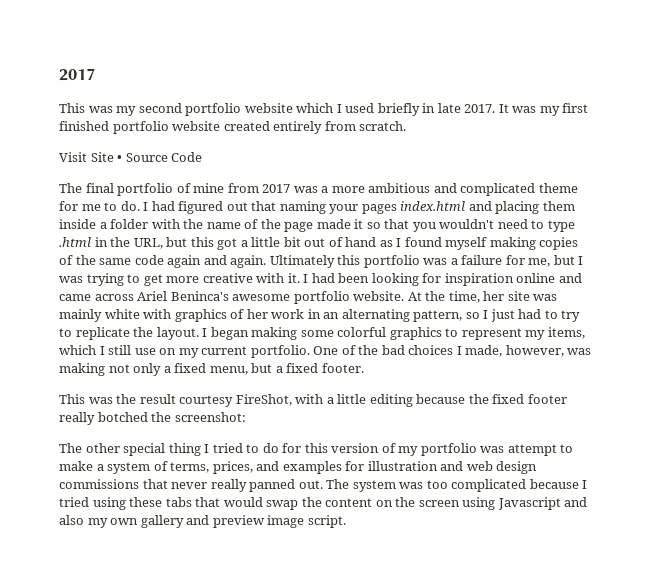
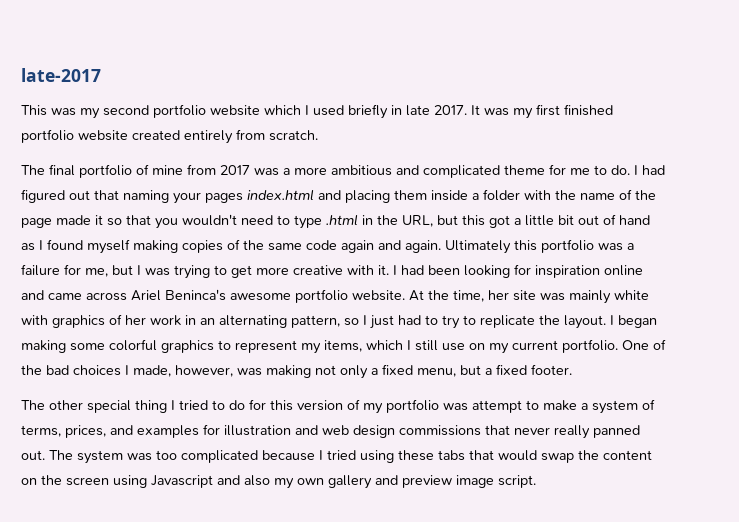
[59,68,95,81] 2017 -> [21,68,101,82] late-2017
[59,152,203,162] // Visit Site • Source Code -> (318, 135) none
[59,394,567,407] [59,412,246,425] // This was the result courtesy FireShot, with a little editing because the fixed footer really botched the screenshot: -> (572, 369) none

